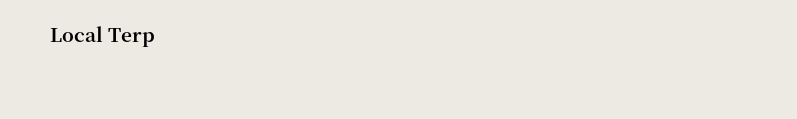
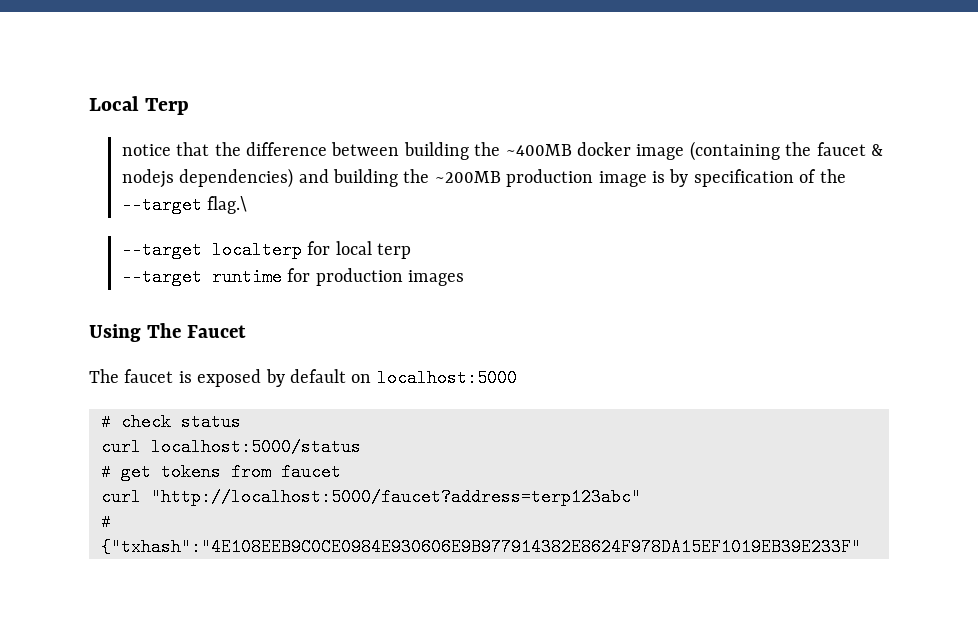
(156, 37) none -> [121,141,883,161] [121,168,846,188] [121,196,248,214] [121,241,411,259] [121,268,464,286] [89,323,246,342] [89,369,517,387] [101,413,241,431] [101,438,361,456] [101,463,341,481] [101,488,641,506] [101,513,111,531] [101,538,861,556] // notice that the difference between building the ~400MB docker image (containing the faucet & nodejs dependencies) and building the ~200MB production image is by specification of the --target flag.\ // --target localterp for local terp // --target runtime for production images // Using The Faucet // The faucet is exposed by default on localhost:5000 // # check status // curl localhost:5000/status // # get tokens from faucet // curl "http://localhost:5000/faucet?address=terp123abc" // # {"txhash":"4E108EEB9C0CE0984E930606E9B977914382E8624F978DA15EF1019EB39E233F"

